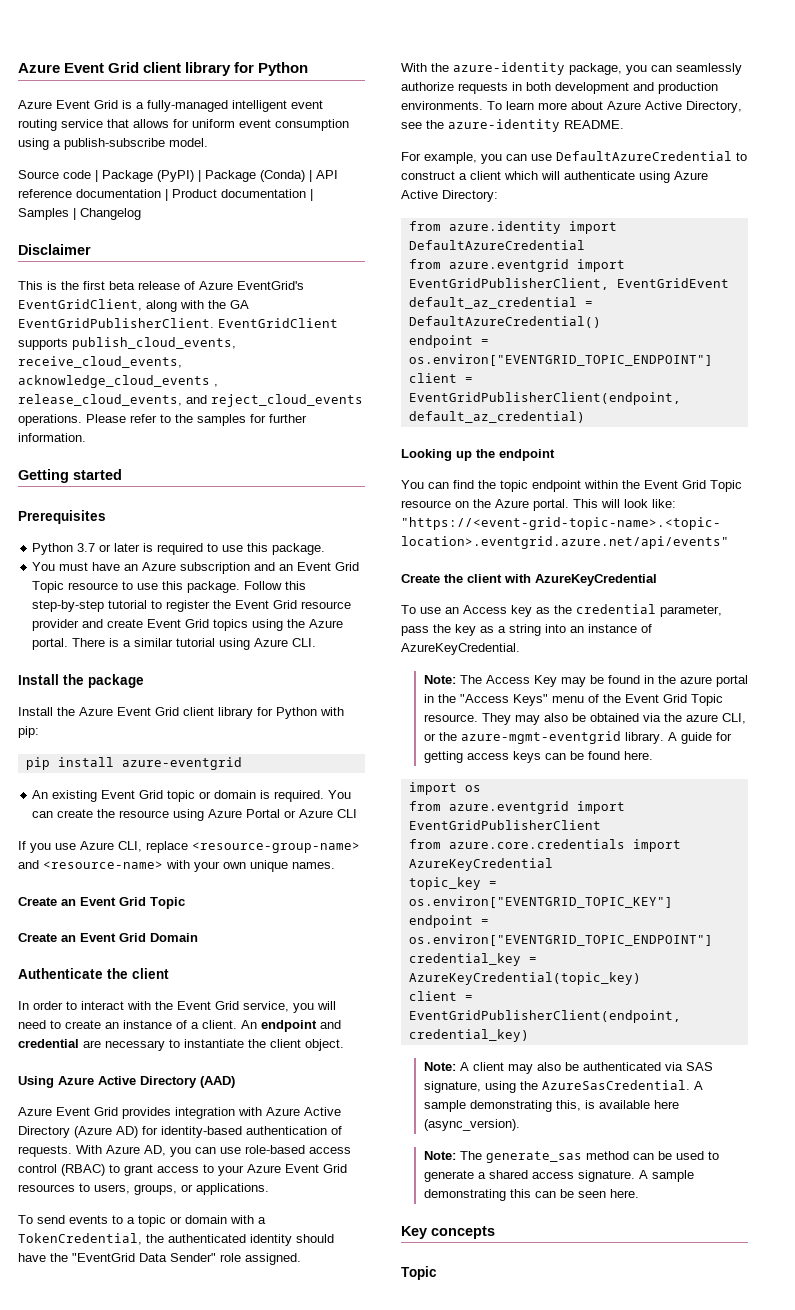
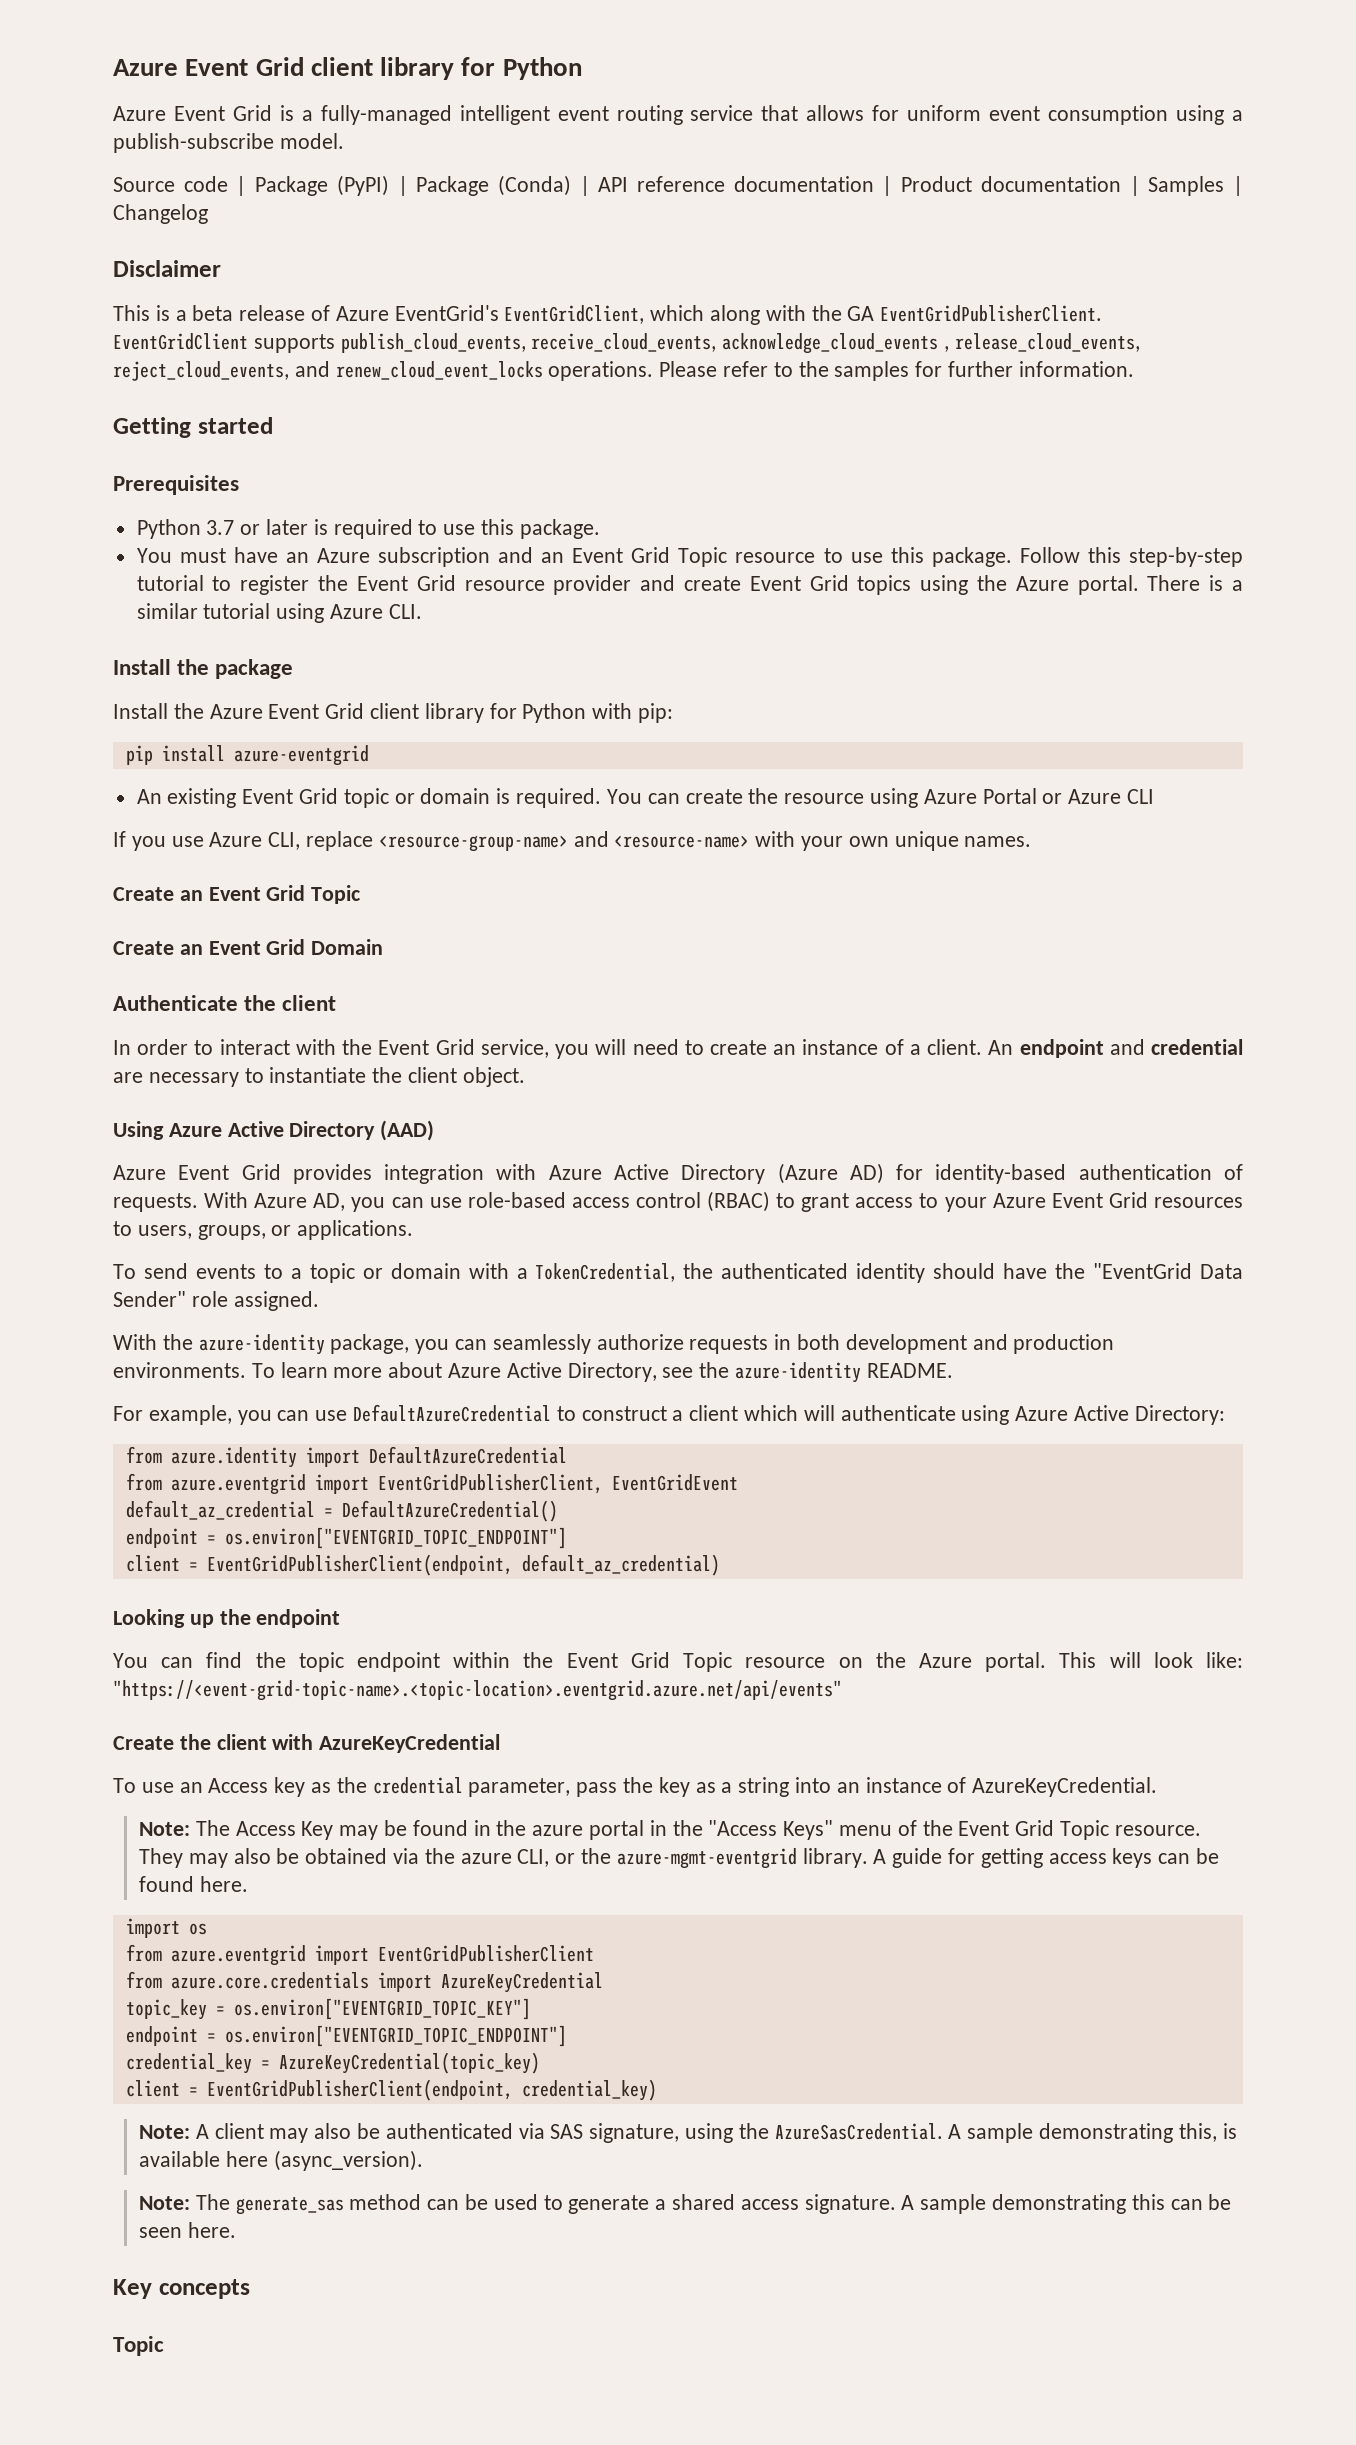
[61,281,105,290] the first -> [175,310,187,321] a
(142, 305) none -> [650,305,705,321] which
[186,394,363,407] and reject_cloud_events -> [113,361,543,381] reject_cloud_events, and renew_cloud_event_locks

